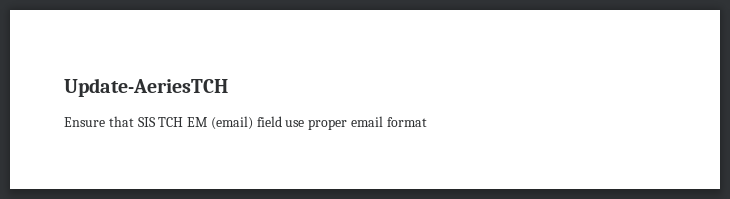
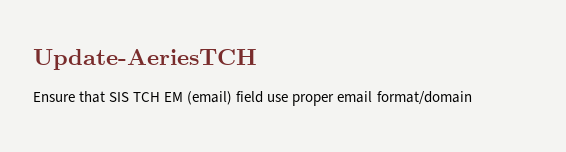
[386,117,427,127] format -> [376,91,472,105] format/domain

